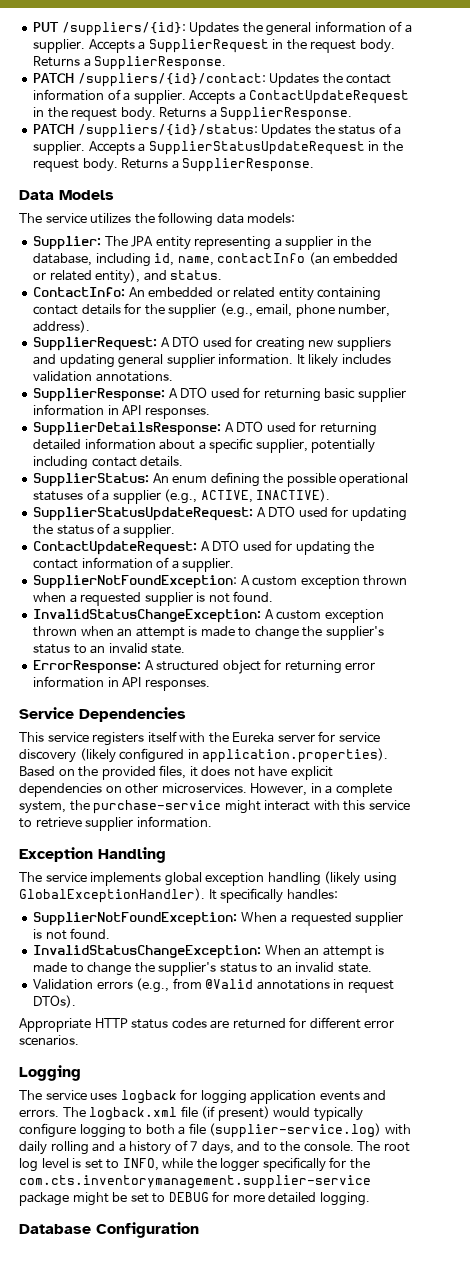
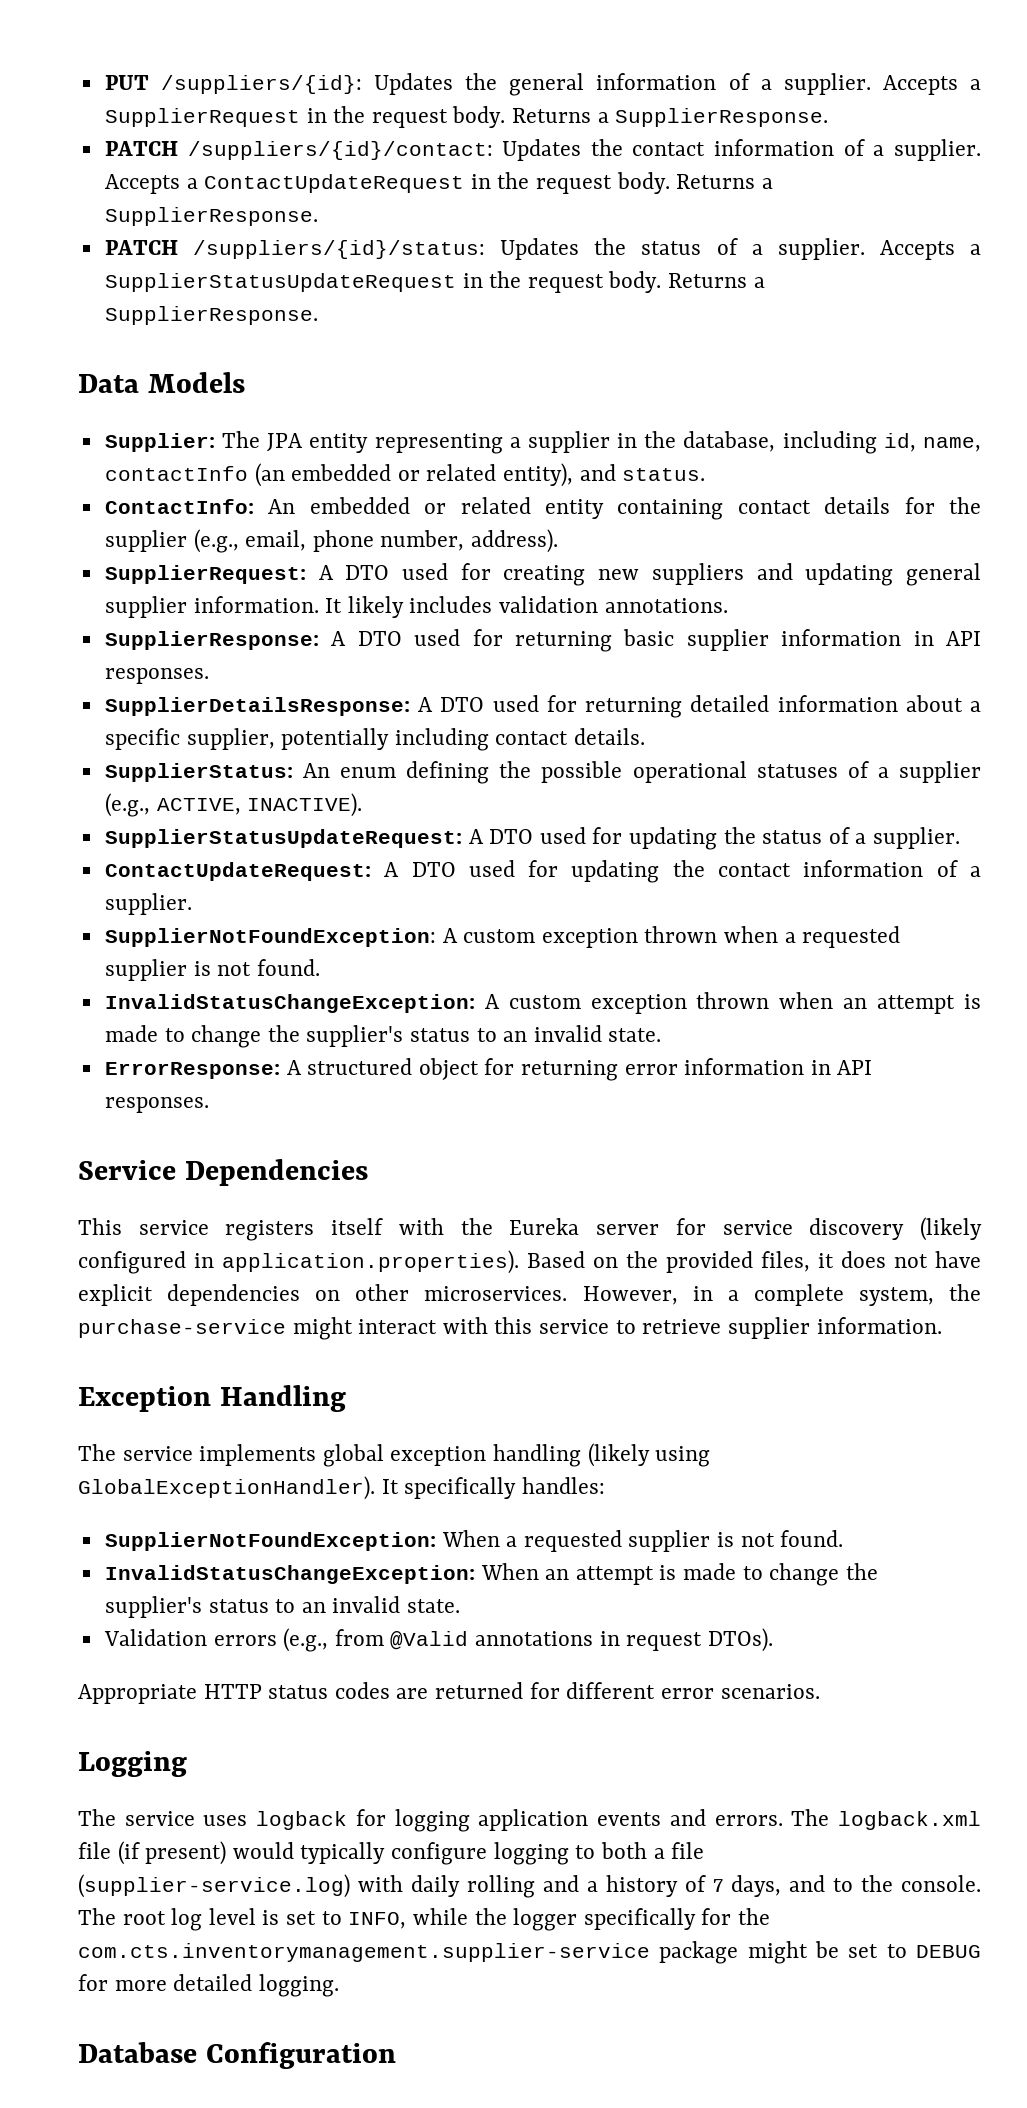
[19,212,296,227] // The service utilizes the following data models: -> (245, 382) none

